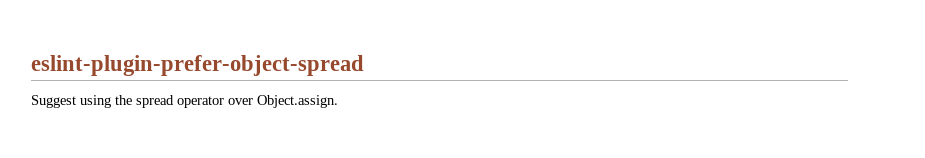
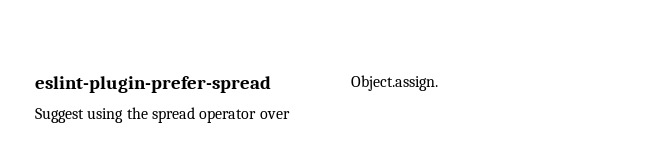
[31,55,364,76] eslint-plugin-prefer-object-spread -> [35,76,271,93] eslint-plugin-prefer-spread

